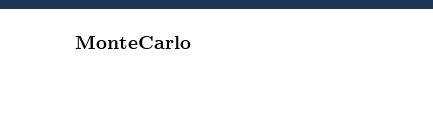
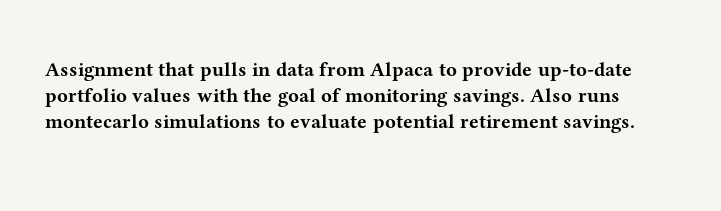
[75,35,191,49] MonteCarlo -> [45,62,632,81] [45,88,620,107] [45,114,636,133] Assignment that pulls in data from Alpaca to provide up-to-date portfolio values with the goal of monitoring savings. Also runs montecarlo simulations to evaluate potential retirement savings.

